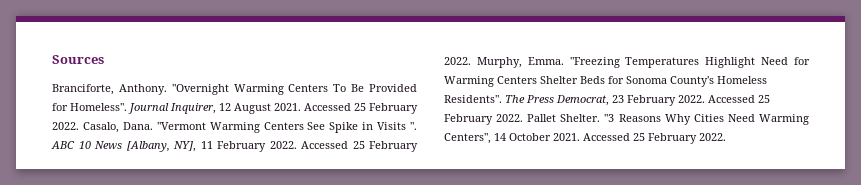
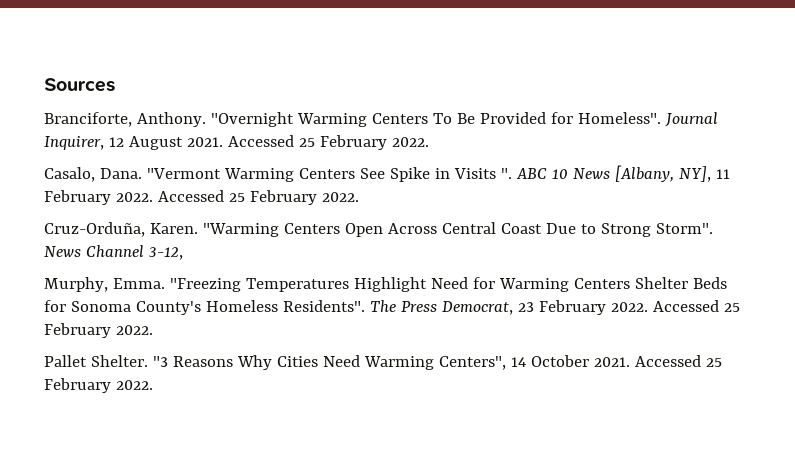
(79, 126) none -> (429, 142) //
(471, 61) none -> [44,222,713,237] [44,245,183,260] // Cruz-Orduña, Karen. "Warming Centers Open Across Central Coast Due to Strong Storm". News Channel 3-12, //
(524, 118) none -> (153, 330) //

